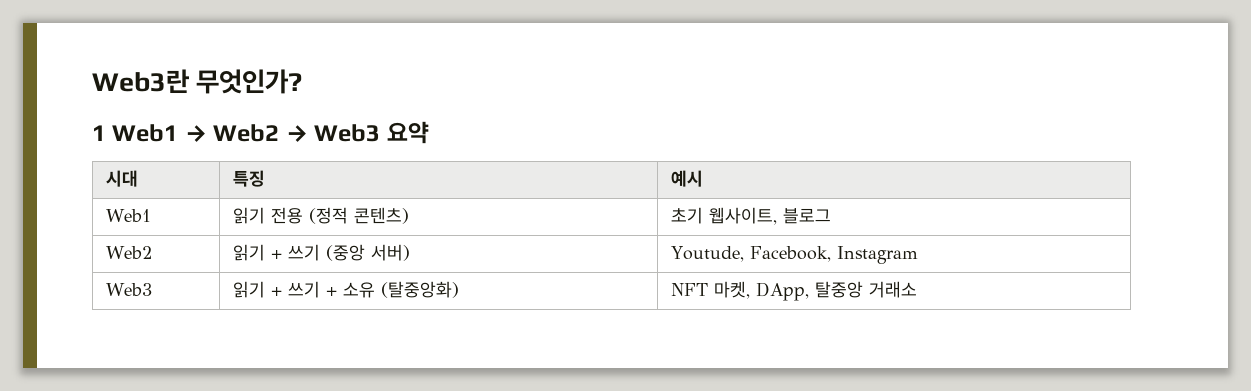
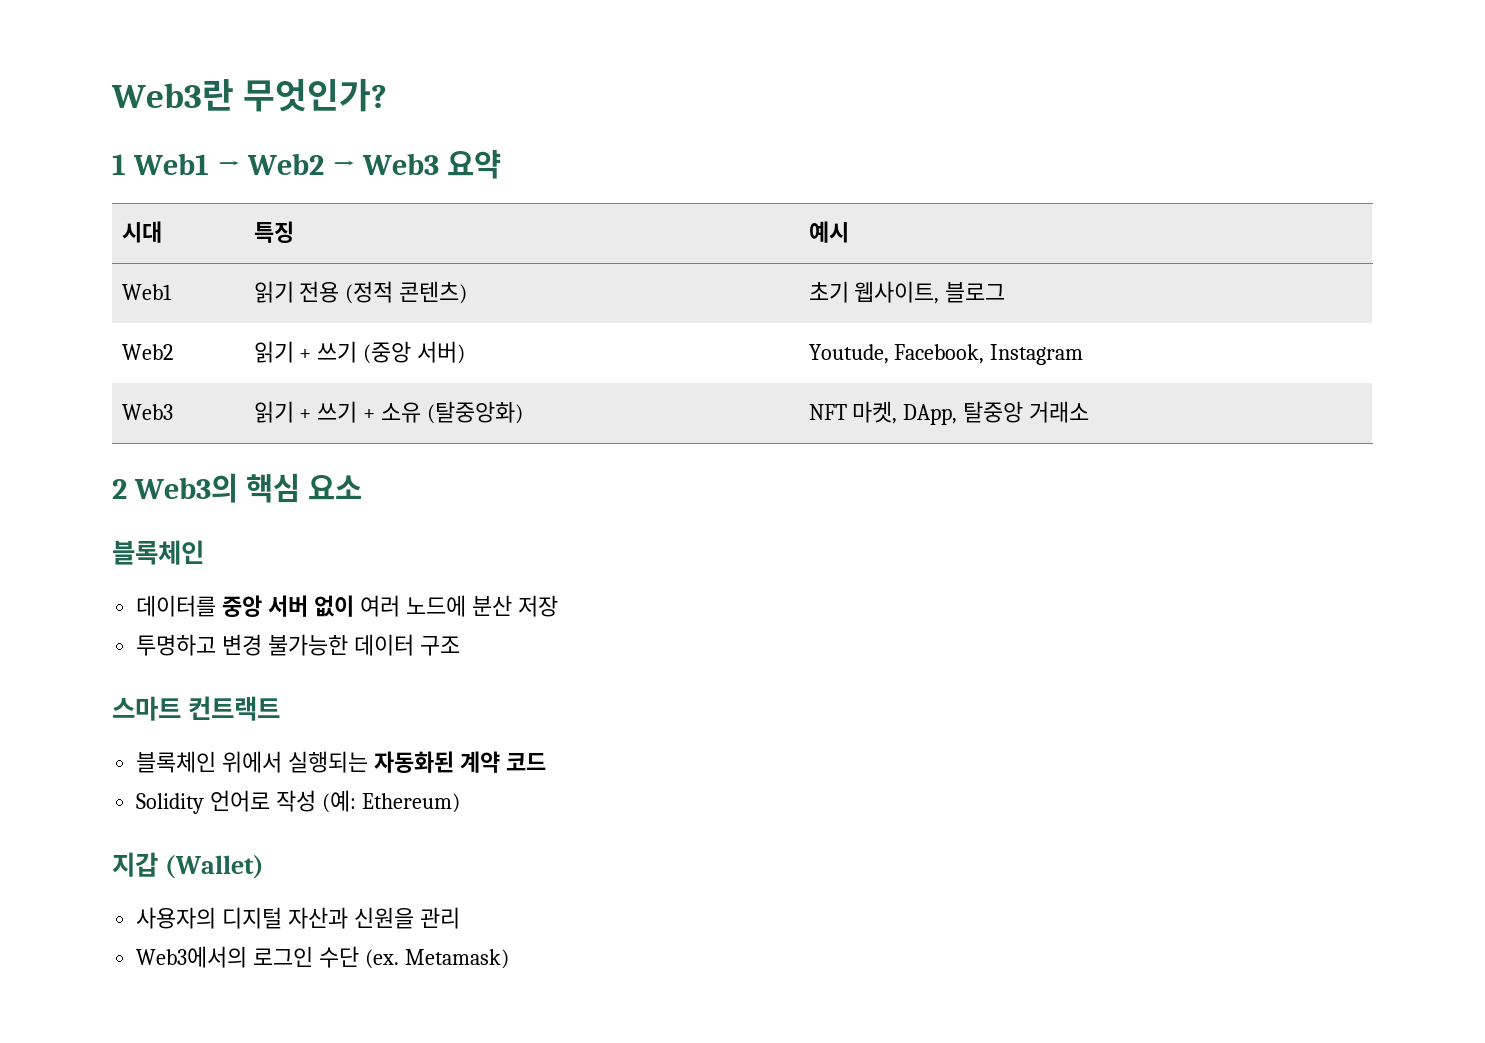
(917, 289) none -> [112,473,362,503] [112,540,204,565] [136,595,558,617] [136,634,460,656] [112,696,280,721] [136,751,546,773] [136,790,460,814] [112,852,264,879] [136,907,460,929] [136,946,509,969] // 2 Web3의 핵심 요소 // 블록체인 // 데이터를 중앙 서버 없이 여러 노드에 분산 저장 // 투명하고 변경 불가능한 데이터 구조 // 스마트 컨트랙트 // 블록체인 위에서 실행되는 자동화된 계약 코드 // Solidity 언어로 작성 (예: Ethereum) // 지갑 (Wallet) // 사용자의 디지털 자산과 신원을 관리 // Web3에서의 로그인 수단 (ex. Metamask)

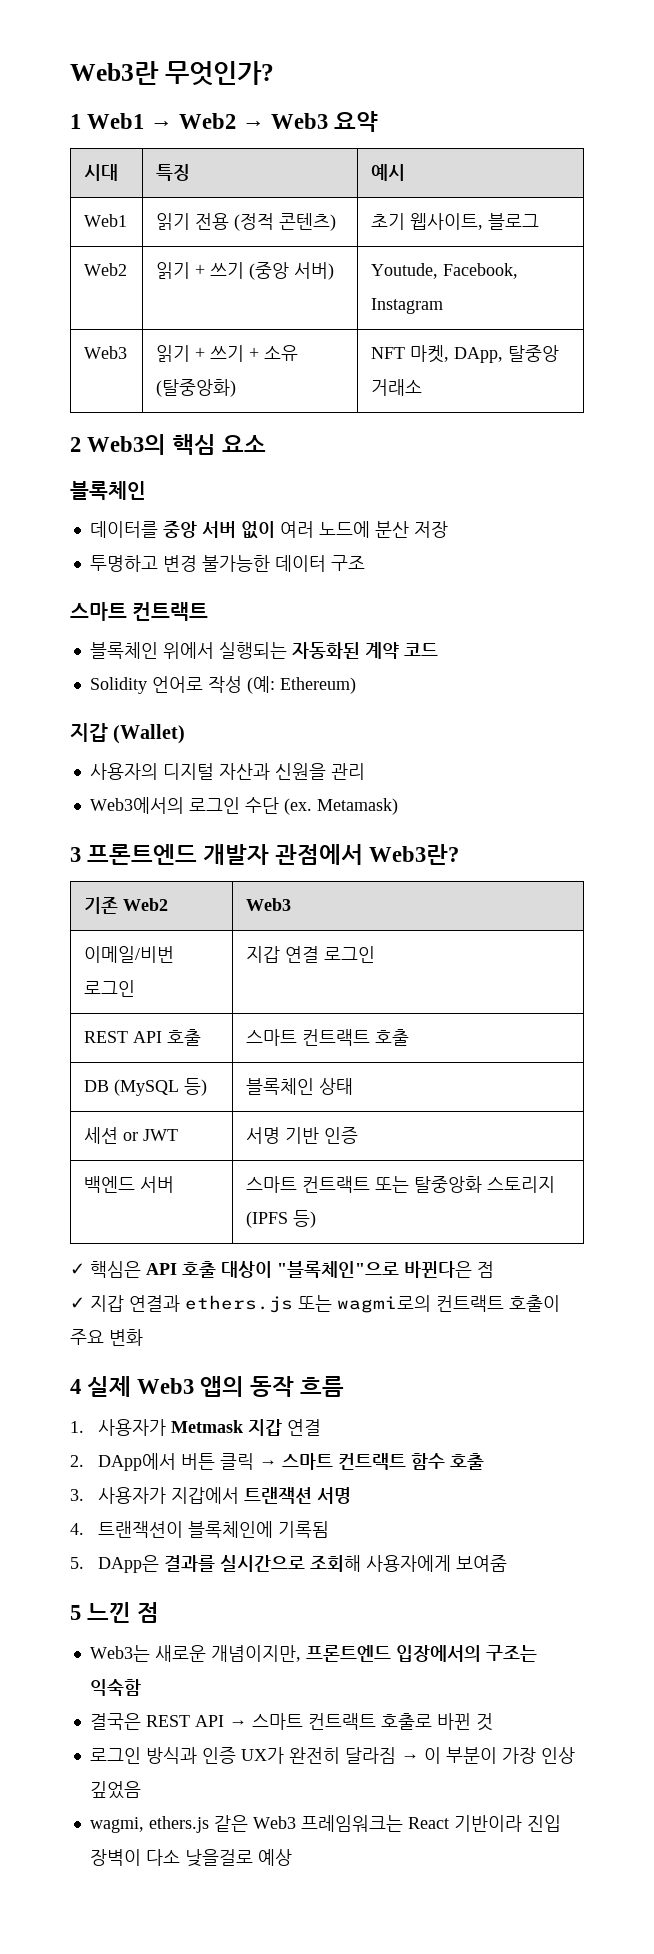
(509, 959) none -> [70,844,460,865] [84,897,169,914] [246,898,292,911] [84,946,175,963] [84,980,136,997] [246,946,376,963] [84,1029,202,1046] [246,1029,410,1046] [84,1078,208,1096] [246,1078,354,1095] [84,1127,179,1144] [246,1127,359,1144] [84,1176,175,1193] [246,1176,556,1193] [246,1210,317,1228] [70,1261,494,1278] [70,1295,560,1313] [70,1329,143,1346] [70,1376,345,1397] [70,1419,322,1436] [70,1453,485,1471] [70,1487,352,1504] [70,1521,330,1538] [70,1555,508,1573] [70,1602,160,1623] [89,1645,537,1662] [89,1679,141,1696] [89,1713,493,1731] [89,1747,575,1764] [89,1781,141,1799] [89,1815,561,1833] [89,1849,292,1867] // 3 프론트엔드 개발자 관점에서 Web3란? // 기존 Web2 | Web3 // 이메일/비번 로그인 | 지갑 연결 로그인 // REST API 호출 | 스마트 컨트랙트 호출 // DB (MySQL 등) | 블록체인 상태 // 세션 or JWT | 서명 기반 인증 // 백엔드 서버 | 스마트 컨트랙트 또는 탈중앙화 스토리지 (IPFS 등) // ✓ 핵심은 API 호출 대상이 "블록체인"으로 바뀐다은 점 // ✓ 지갑 연결과 ethers.js 또는 wagmi로의 컨트랙트 호출이 주요 변화 // 4 실제 Web3 앱의 동작 흐름 // 1. 사용자가 Metmask 지갑 연결 // 2. DApp에서 버튼 클릭 → 스마트 컨트랙트 함수 호출 // 3. 사용자가 지갑에서 트랜잭션 서명 // 4. 트랜잭션이 블록체인에 기록됨 // 5. DApp은 결과를 실시간으로 조회해 사용자에게 보여줌 // 5 느낀 점 // Web3는 새로운 개념이지만, 프론트엔드 입장에서의 구조는 익숙함 // 결국은 REST API → 스마트 컨트랙트 호출로 바뀐 것 // 로그인 방식과 인증 UX가 완전히 달라짐 → 이 부분이 가장 인상 깊었음 // wagmi, ethers.js 같은 Web3 프레임워크는 React 기반이라 진입 장벽이 다소 낮을걸로 예상

